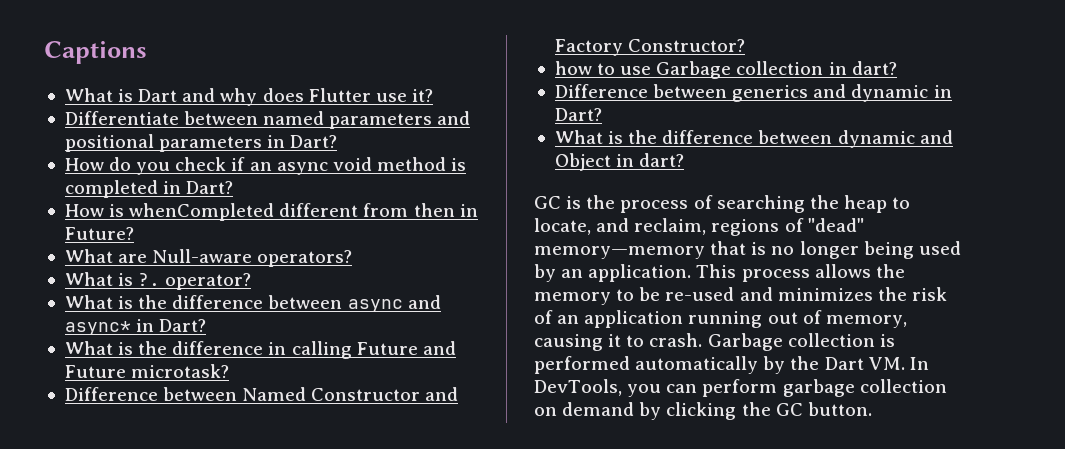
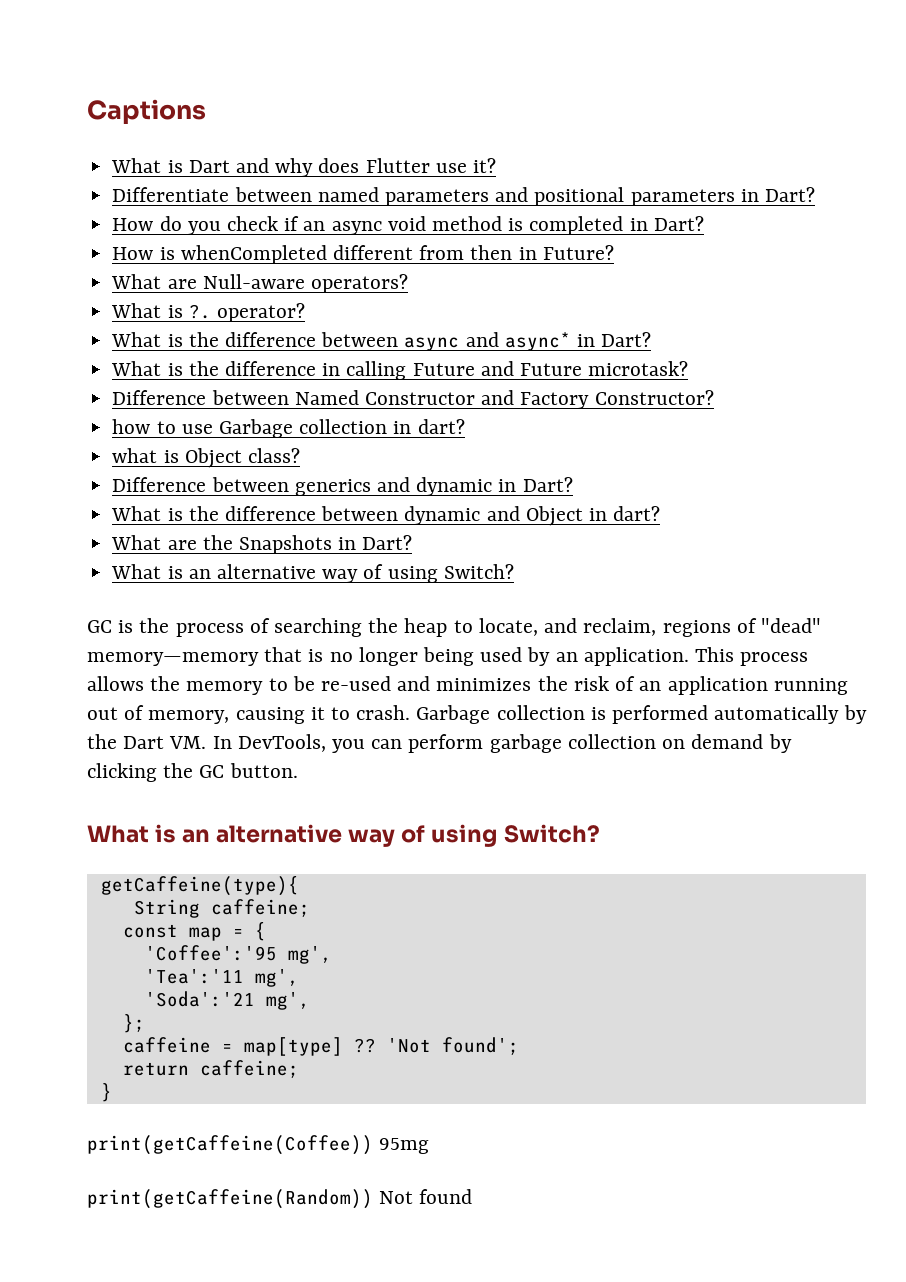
(897, 68) none -> [112,448,300,468] // what is Object class?
(685, 160) none -> [111,535,413,554] [111,564,514,583] // What are the Snapshots in Dart? // What is an alternative way of using Switch?
(872, 409) none -> [87,824,600,847] [100,876,299,896] [133,899,310,918] [122,922,266,941] [144,945,332,964] [144,969,299,987] [144,991,310,1010] [122,1014,145,1033] [122,1037,519,1056] [122,1060,299,1078] [100,1083,112,1102] [87,1135,430,1155] [87,1189,473,1209] // What is an alternative way of using Switch? // getCaffeine(type){ // String caffeine; // const map = { // 'Coffee':'95 mg', // 'Tea':'11 mg', // 'Soda':'21 mg', // }; // caffeine = map[type] ?? 'Not found'; // return caffeine; // } // print(getCaffeine(Coffee)) 95mg // print(getCaffeine(Random)) Not found

